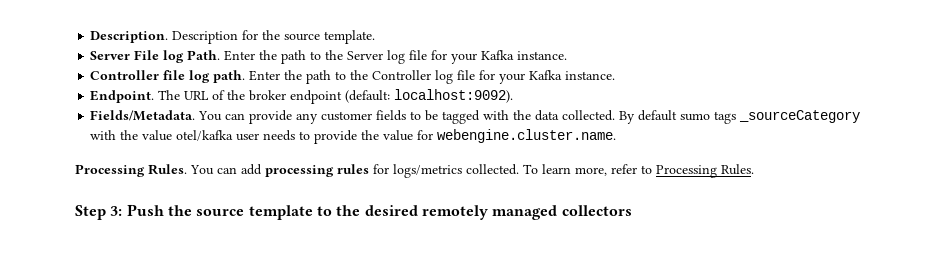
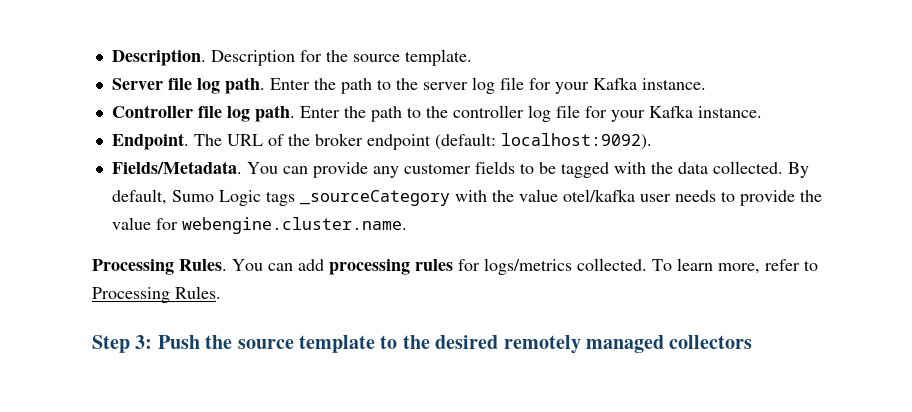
[134,50,384,64] File log Path. Enter the path to the Server -> [167,77,468,94] file log path. Enter the path to the server
[372,70,432,80] Controller -> [452,105,524,118] controller
[638,110,711,121] default sumo -> [111,189,261,206] default, Sumo Logic

